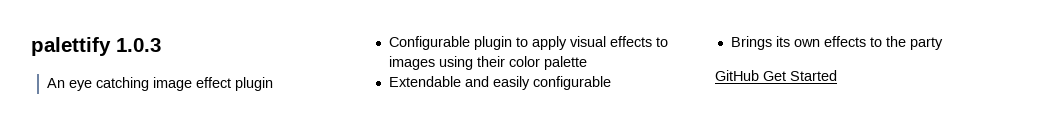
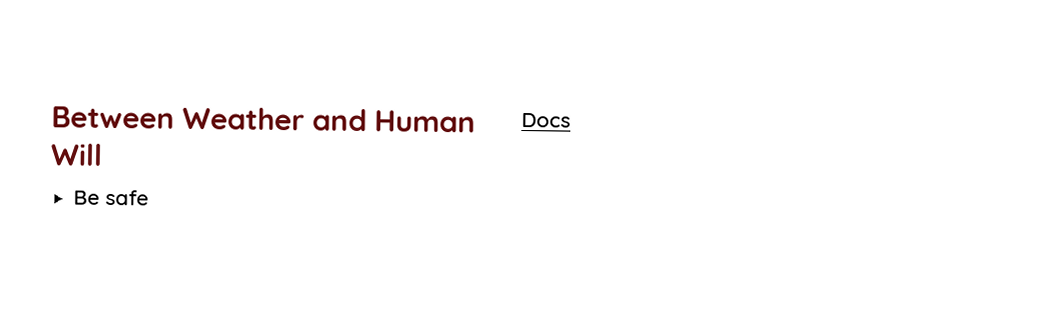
[31,37,161,56] [47,77,274,91] [388,36,668,50] [388,56,587,70] [388,76,611,90] [730,36,943,50] [715,70,837,81] palettify 1.0.3 // An eye catching image effect plugin // Configurable plugin to apply visual effects to images using their color palette // Extendable and easily configurable // Brings its own effects to the party // GitHub Get Started -> [51,106,476,133] [50,143,103,166] [73,189,150,206] [521,112,571,128] Between Weather and Human Will // Be safe // Docs

